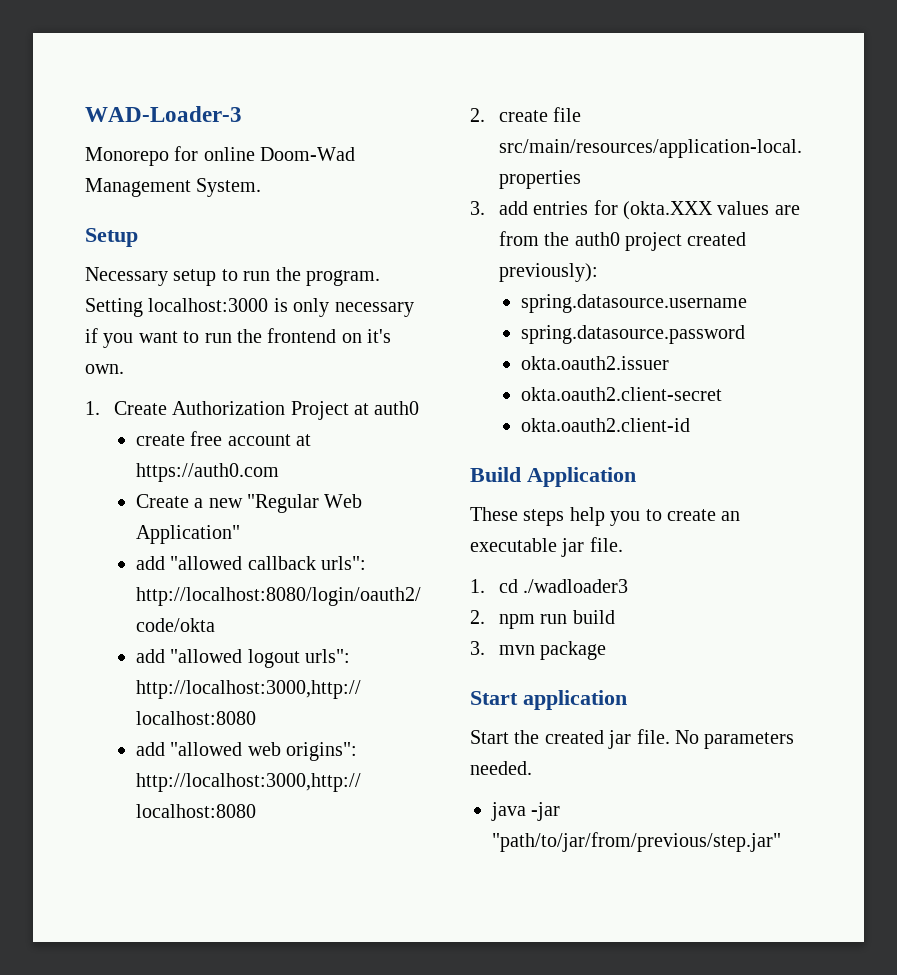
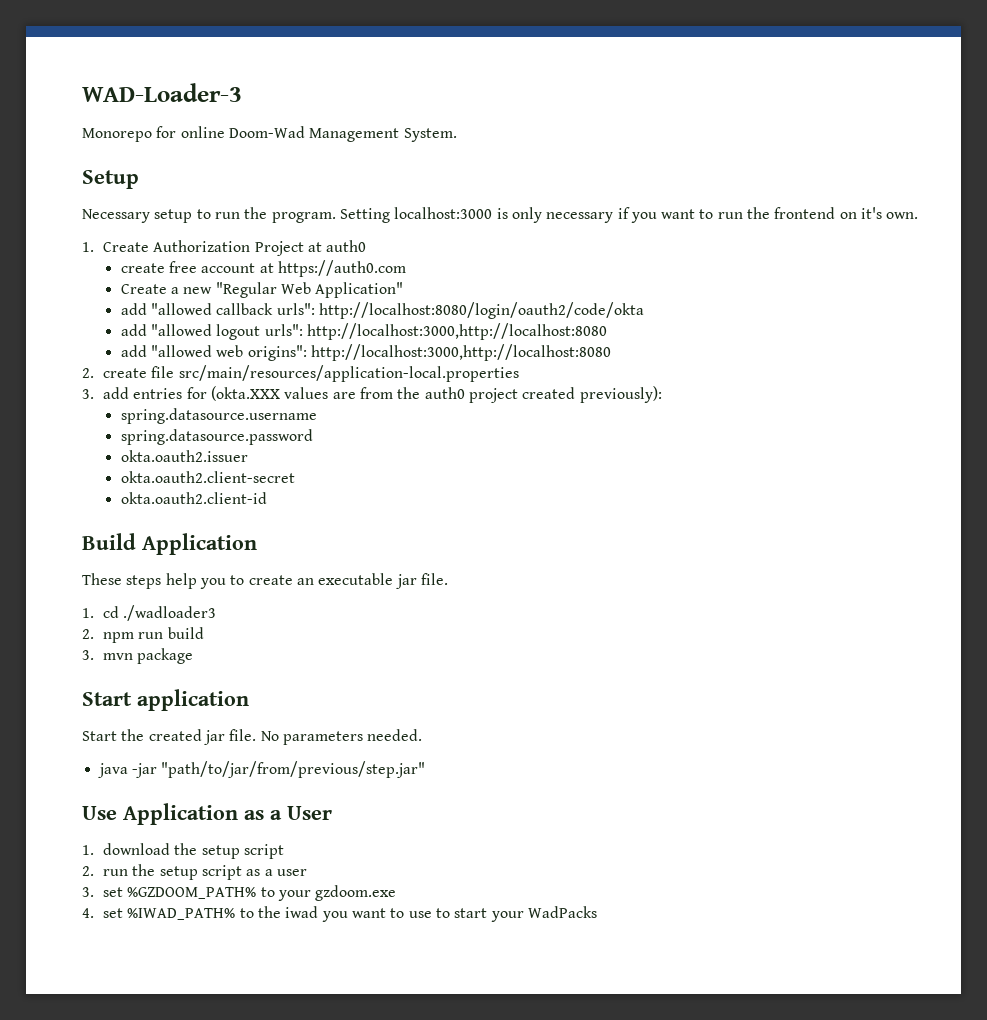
(781, 842) none -> [82,803,332,825] [82,843,285,859] [82,864,307,880] [82,885,397,901] [82,906,597,922] // Use Application as a User // 1. download the setup script // 2. run the setup script as a user // 3. set %GZDOOM_PATH% to your gzdoom.exe // 4. set %IWAD_PATH% to the iwad you want to use to start your WadPacks

